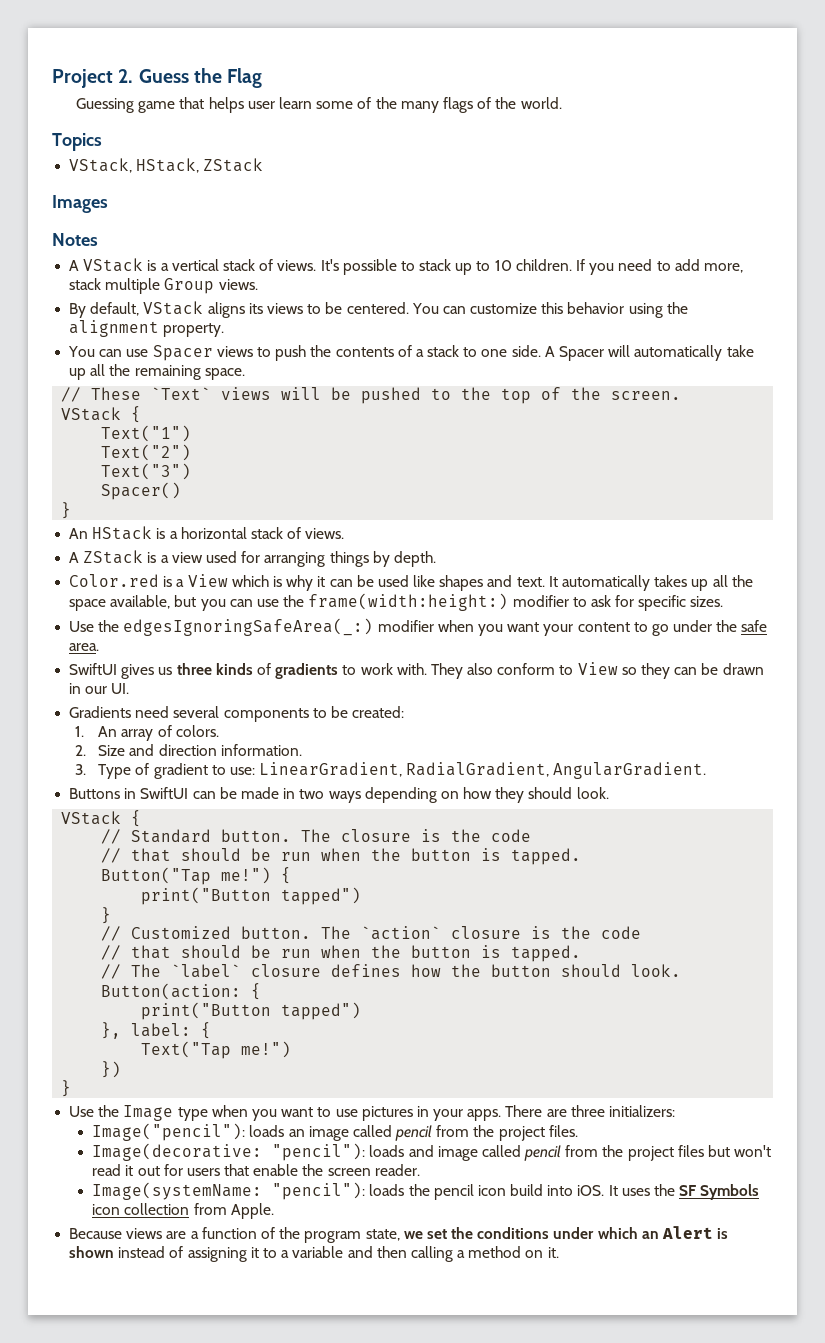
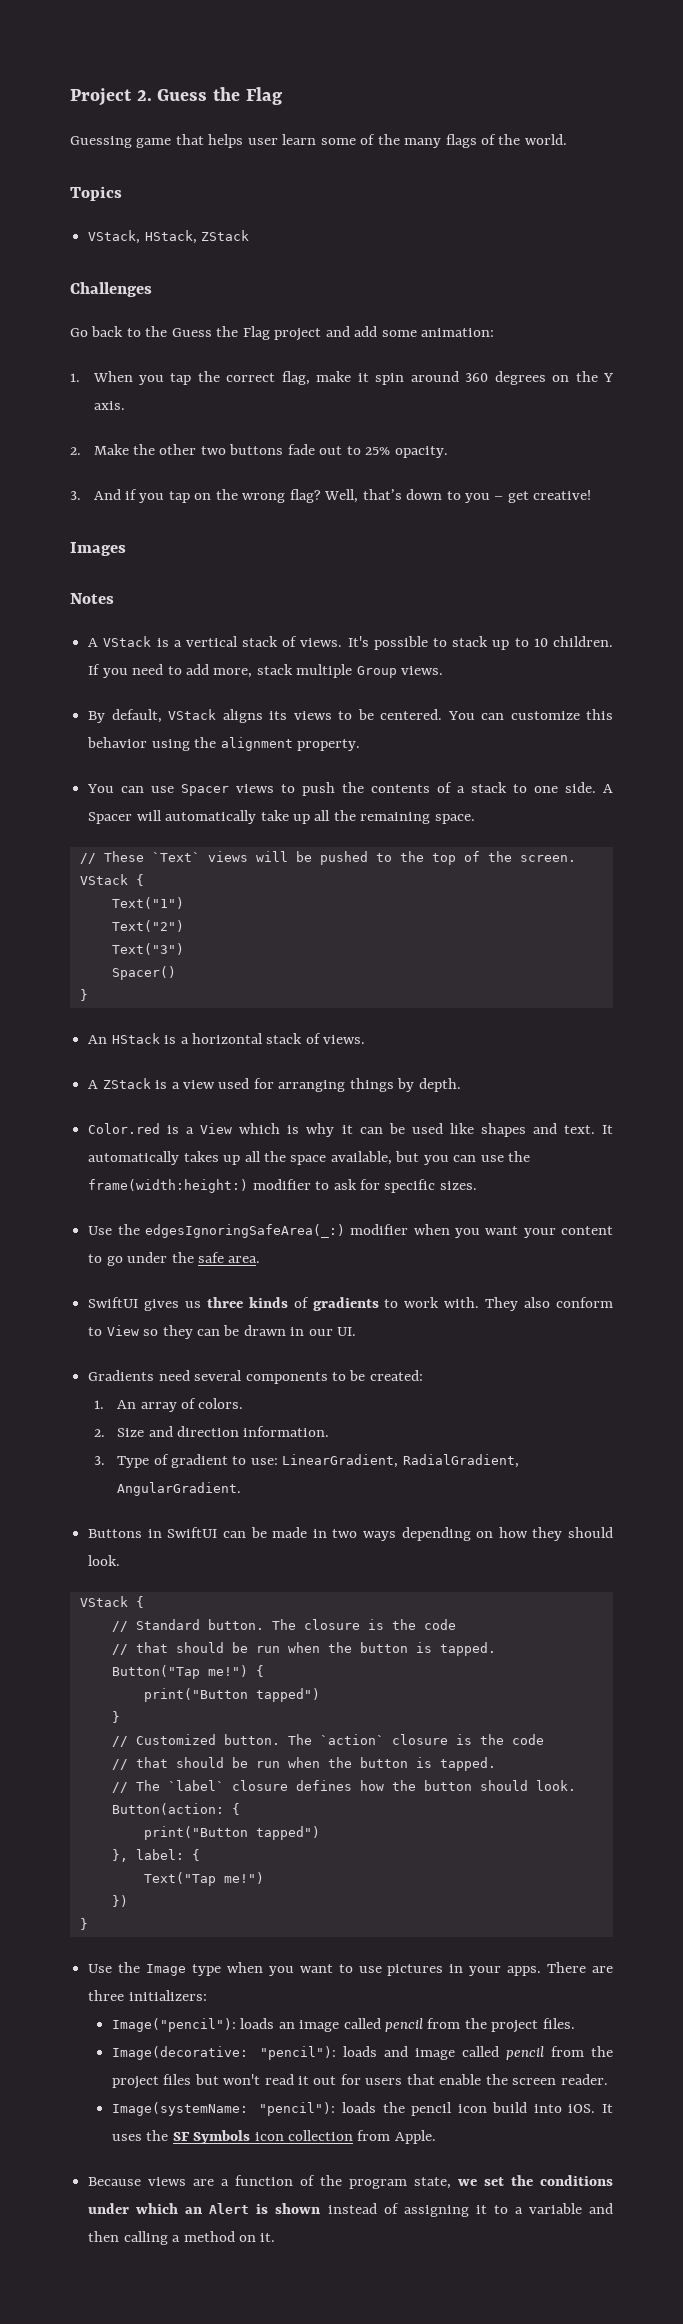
(264, 165) none -> [70,282,152,297] [70,326,495,341] [70,371,614,385] [93,401,125,410] [70,444,448,458] [70,489,592,503] // Challenges // Go back to the Guess the Flag project and add some animation: // 1. When you tap the correct flag, make it spin around 360 degrees on the Y axis. // 2. Make the other two buttons fade out to 25% opacity. // 3. And if you tap on the wrong flag? Well, that’s down to you – get creative!

